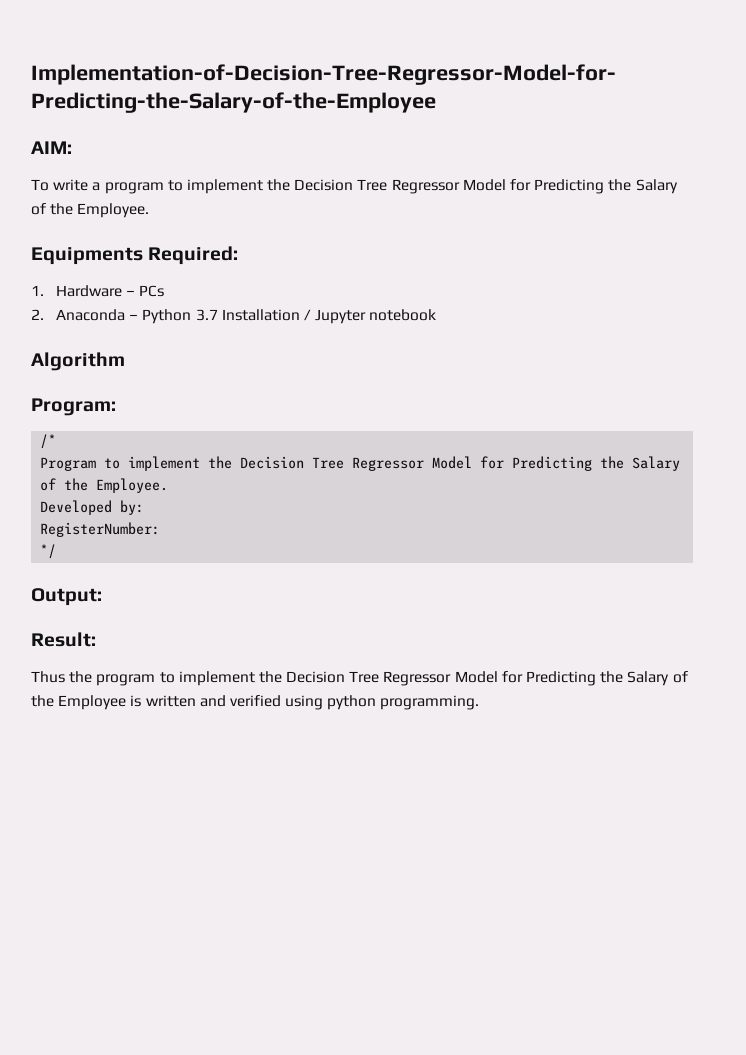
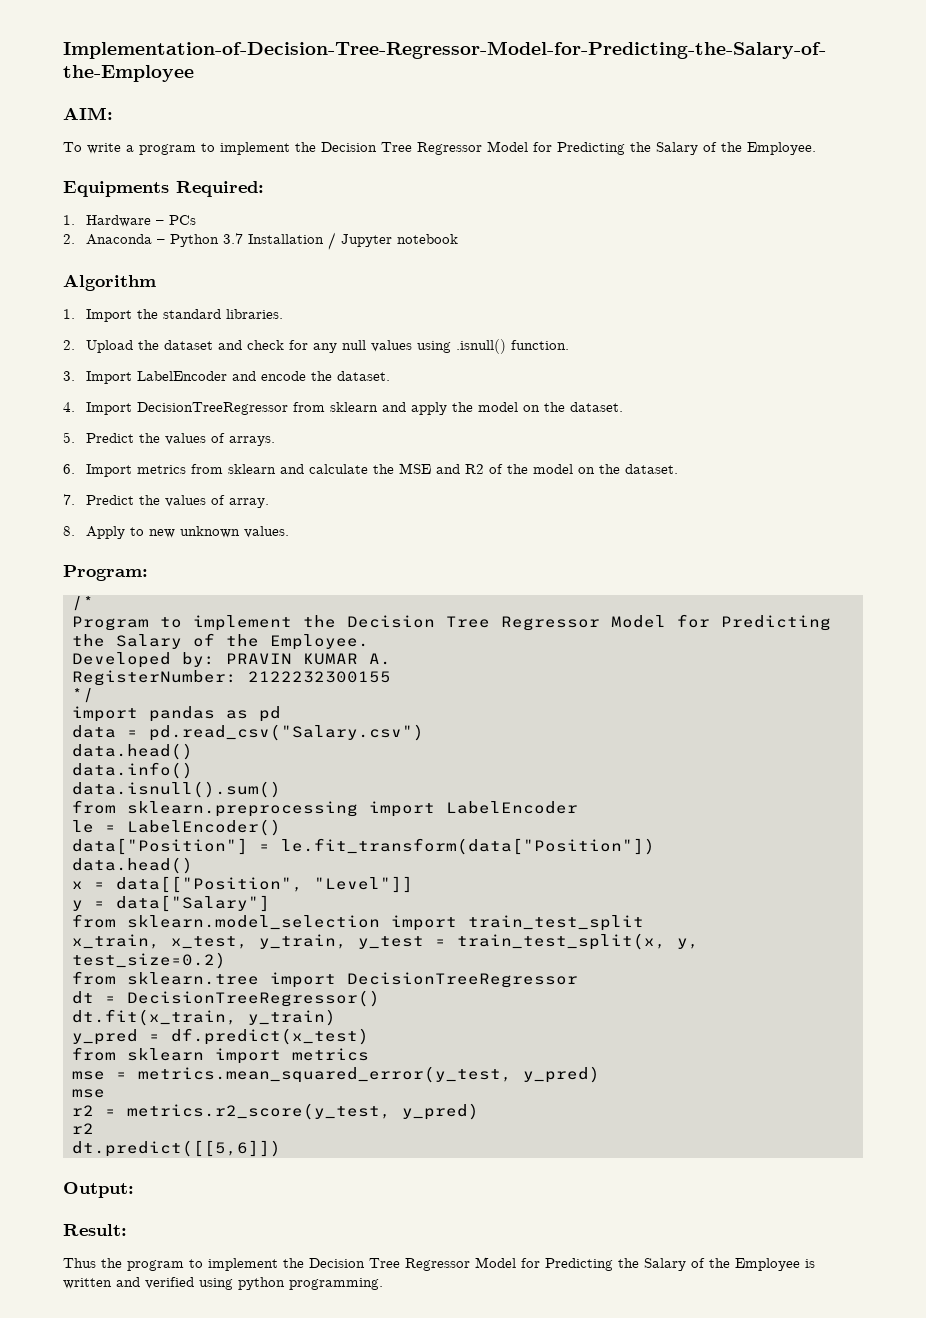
(125, 361) none -> [63,309,284,322] [63,339,570,354] [63,371,391,384] [63,402,624,415] [63,432,276,446] [63,463,679,477] [63,494,270,508] [63,526,290,539] // 1. Import the standard libraries. // 2. Upload the dataset and check for any null values using .isnull() function. // 3. Import LabelEncoder and encode the dataset. // 4. Import DecisionTreeRegressor from sklearn and apply the model on the dataset. // 5. Predict the values of arrays. // 6. Import metrics from sklearn and calculate the MSE and R2 of the model on the dataset. // 7. Predict the values of array. // 8. Apply to new unknown values.
(145, 507) none -> [226,653,391,665] PRAVIN KUMAR A.
(161, 529) none -> [248,671,391,683] 2122232300155
(57, 551) none -> [72,706,281,722] [72,724,424,741] [72,743,193,760] [72,762,193,779] [72,781,281,798] [72,800,578,817] [72,819,281,836] [72,838,655,855] [72,857,193,874] [72,876,413,893] [72,895,270,912] [72,914,644,931] [72,933,699,950] [72,952,226,969] [72,971,578,988] [72,990,380,1007] [72,1009,336,1026] [72,1028,369,1045] [72,1047,369,1064] [72,1066,600,1083] [72,1089,105,1098] [72,1103,479,1120] [72,1123,94,1134] [72,1140,281,1157] // import pandas as pd // data = pd.read_csv("Salary.csv") // data.head() // data.info() // data.isnull().sum() // from sklearn.preprocessing import LabelEncoder // le = LabelEncoder() // data["Position"] = le.fit_transform(data["Position"]) // data.head() // x = data[["Position", "Level"]] // y = data["Salary"] // from sklearn.model_selection import train_test_split // x_train, x_test, y_train, y_test = train_test_split(x, y, test_size=0.2) // from sklearn.tree import DecisionTreeRegressor // dt = DecisionTreeRegressor() // dt.fit(x_train, y_train) // y_pred = df.predict(x_test) // from sklearn import metrics // mse = metrics.mean_squared_error(y_test, y_pred) // mse // r2 = metrics.r2_score(y_test, y_pred) // r2 // dt.predict([[5,6]])

